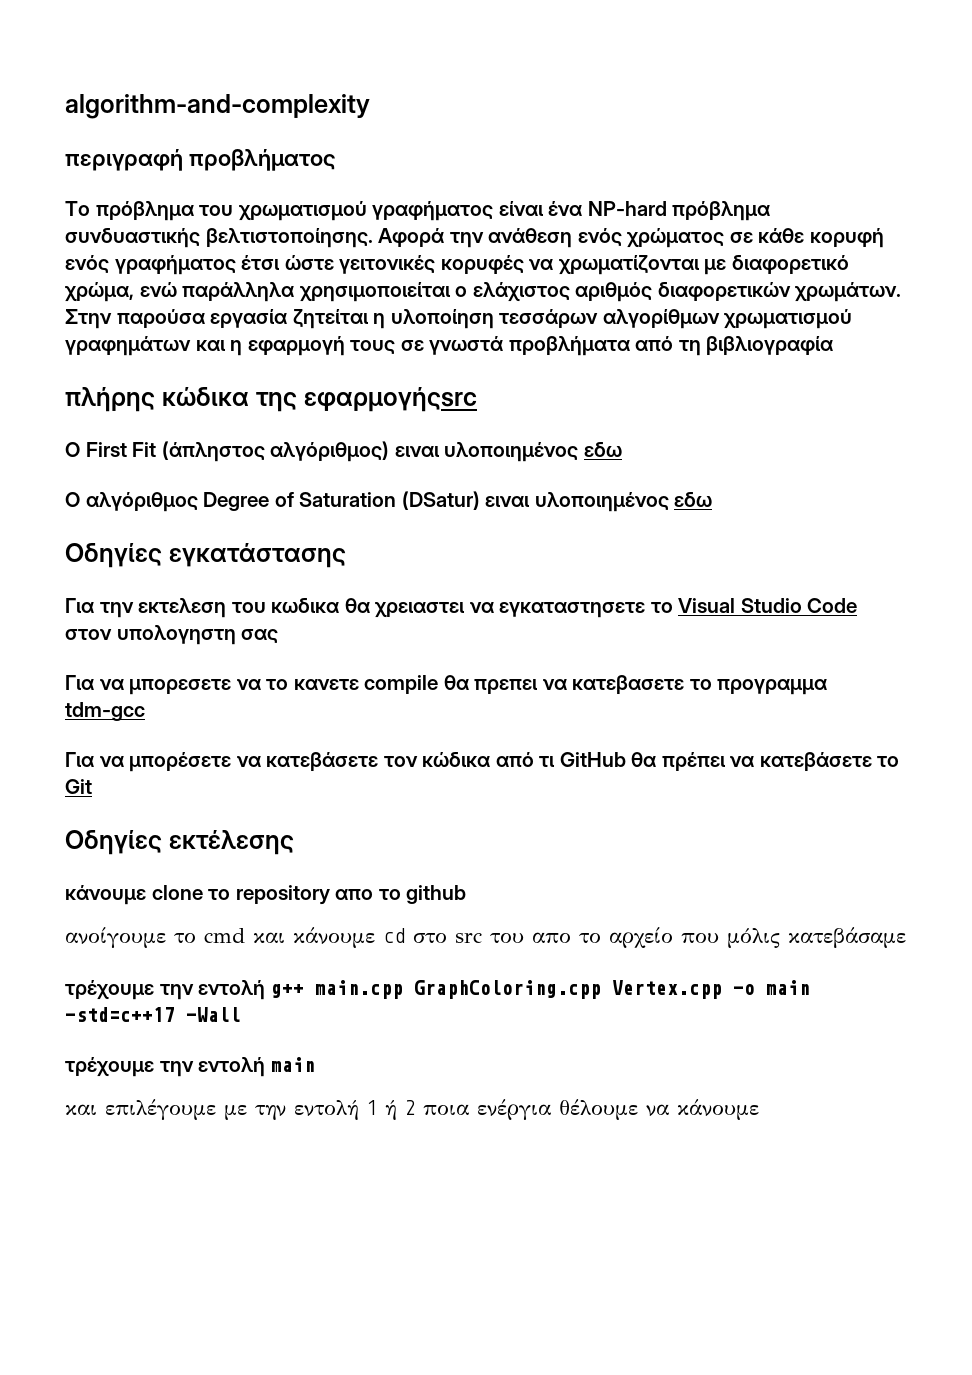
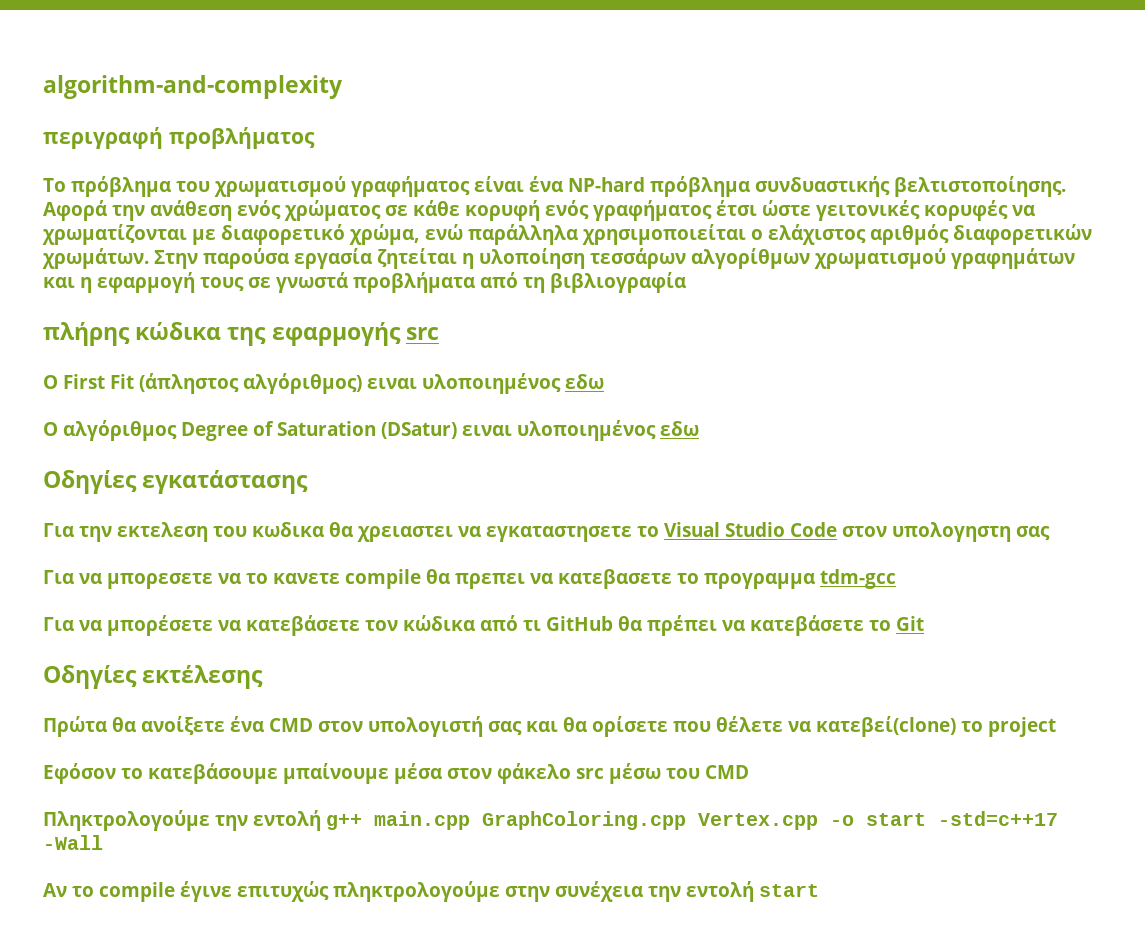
[303,387,477,412] εφαρμογήςsrc -> [271,322,439,346] εφαρμογής src
[65,885,467,905] [65,927,907,948] [65,980,154,1000] κάνουμε clone το repository απο το github // ανοίγουμε το cmd και κάνουμε cd στο src του απο το αρχείο που μόλις κατεβάσαμε // τρέχουμε -> [43,716,1056,737] [43,763,749,784] [43,810,210,831] Πρώτα θα ανοίξετε ένα CMD στον υπολογιστή σας και θα ορίσετε που θέλετε να κατεβεί(clone) το project // Εφόσον το κατεβάσουμε μπαίνουμε μέσα στον φάκελο src μέσω του CMD // Πληκτρολογούμε
[765,980,810,995] main -> [866,813,926,826] start
[65,1057,315,1077] [65,1099,759,1120] τρέχουμε την εντολή main // και επιλέγουμε με την εντολή 1 ή 2 ποια ενέργια θέλουμε να κάνουμε -> [43,881,819,902] Αν το compile έγινε επιτυχώς πληκτρολογούμε στην συνέχεια την εντολή start

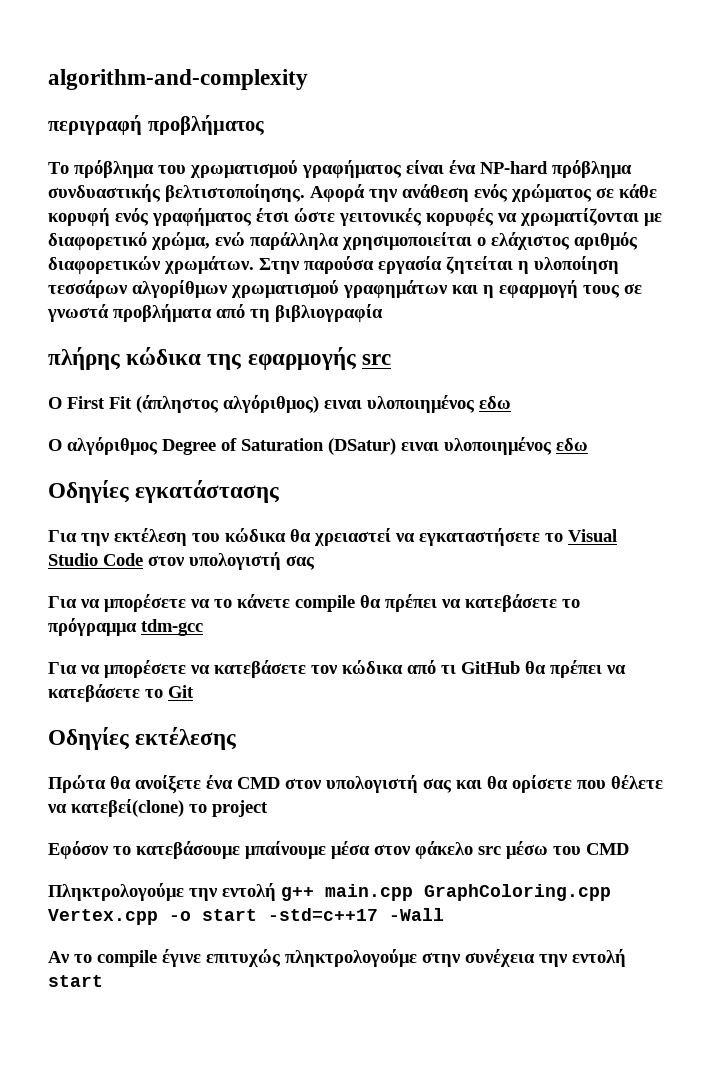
[116,522,632,542] εκτελεση του κωδικα θα χρειαστει να εγκαταστησετε -> [114,528,540,546] εκτέλεση του κώδικα θα χρειαστεί να εγκαταστήσετε
[891,522,1011,542] υπολογηστη -> [189,552,281,570] υπολογιστή
[106,573,213,589] μπορεσετε -> [104,594,186,612] μπορέσετε
[272,573,340,584] κανετε -> [237,594,290,608] κάνετε
[454,569,815,589] πρεπει να κατεβασετε το προγραμμα -> [385,594,580,612] [48,618,137,636] πρέπει να κατεβάσετε το πρόγραμμα

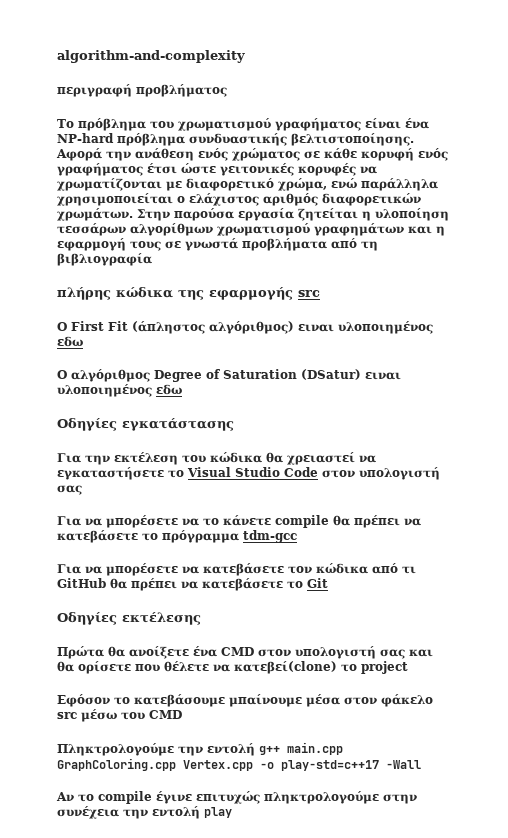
[202,908,378,921] start -std=c++17 -> [281,760,379,771] play-std=c++17
[48,975,103,987] start -> [204,807,232,818] play

